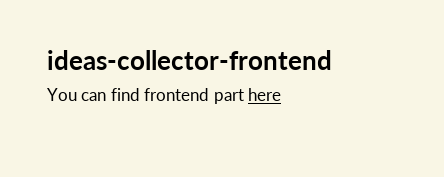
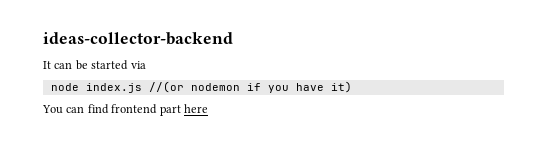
[47,50,332,70] ideas-collector-frontend -> [43,32,233,45] [43,60,146,70] [50,81,352,93] ideas-collector-backend // It can be started via // node index.js //(or nodemon if you have it)

